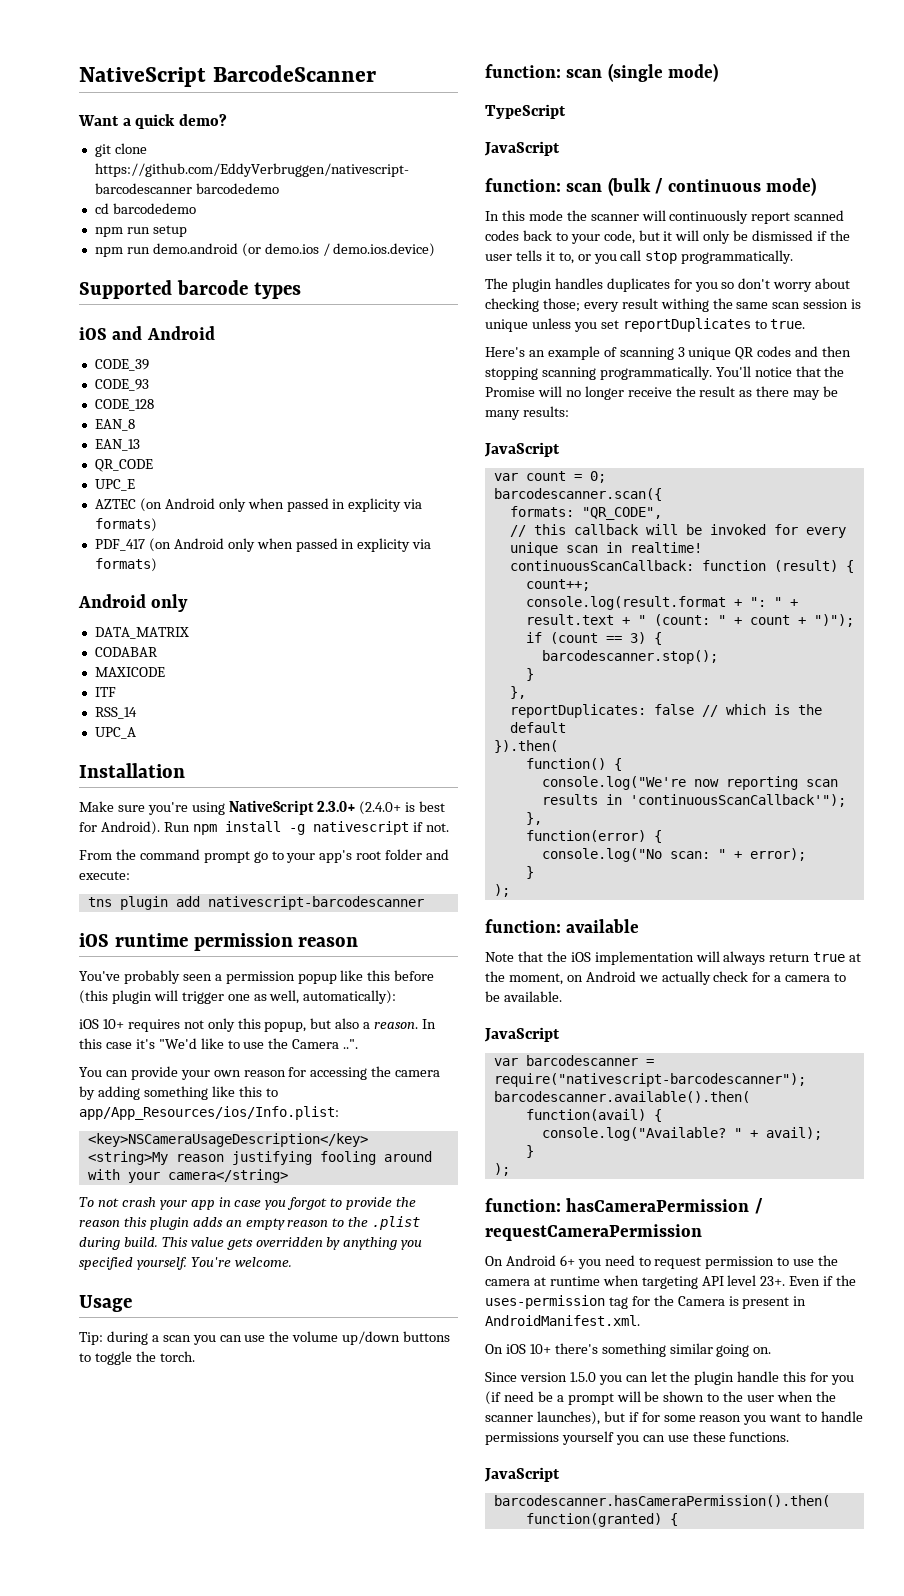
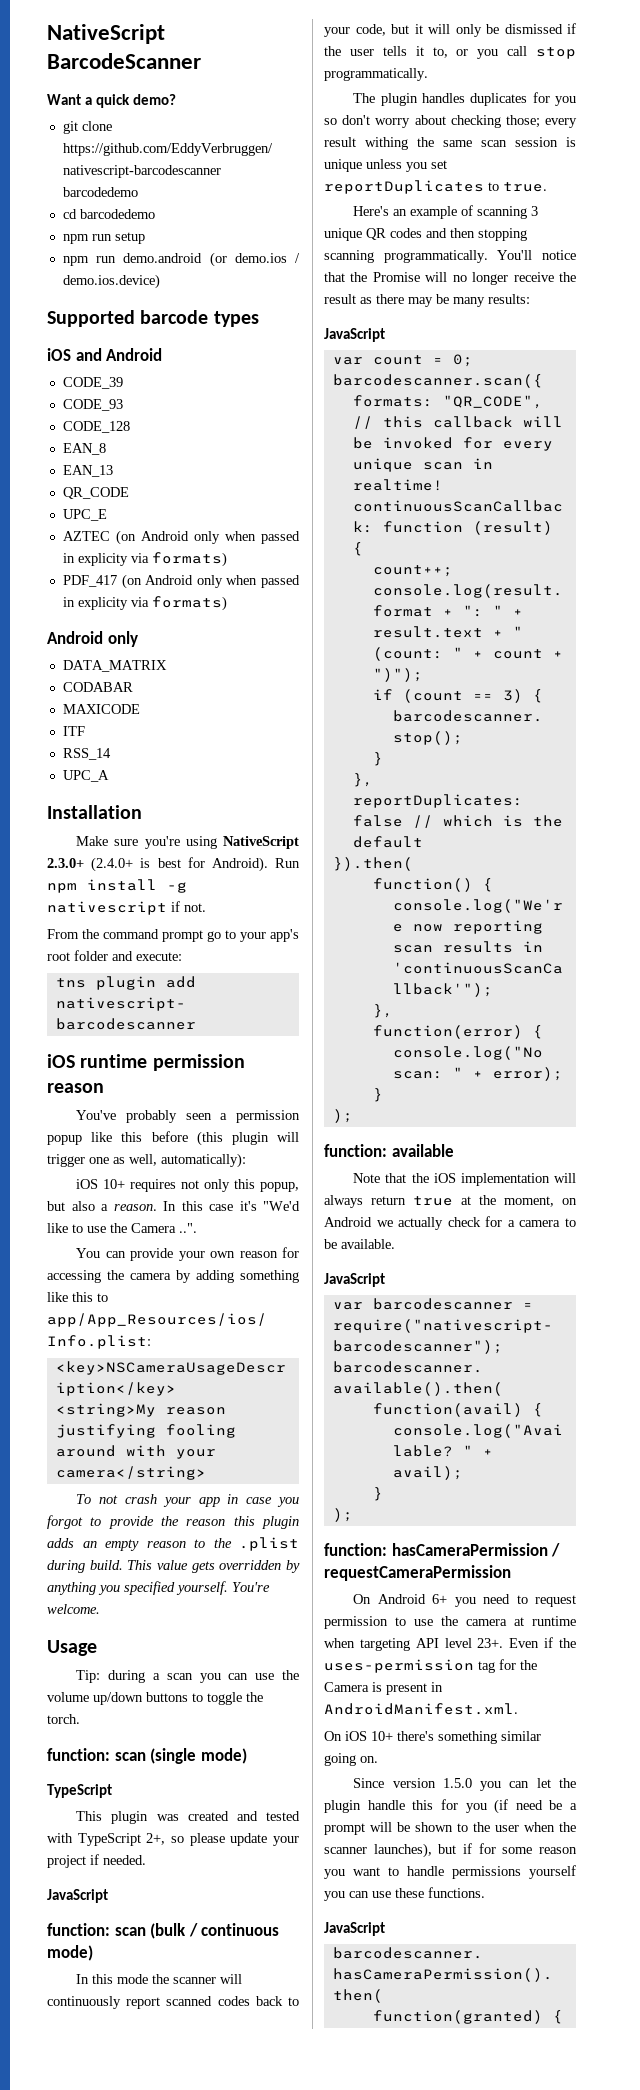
(566, 111) none -> [76,1811,300,1824] [47,1833,299,1846] [47,1854,146,1868] // This plugin was created and tested with TypeScript 2+, so please update your project if needed.

